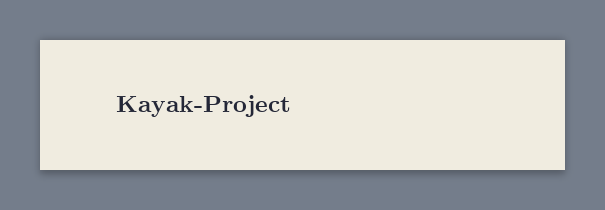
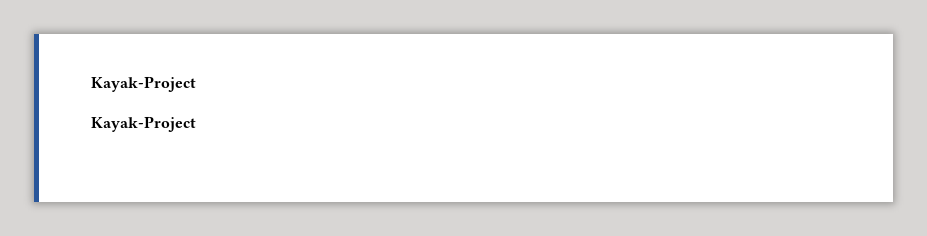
[116,95,291,117] Kayak-Project -> [91,76,196,92] [91,116,196,132] Kayak-Project // Kayak-Project

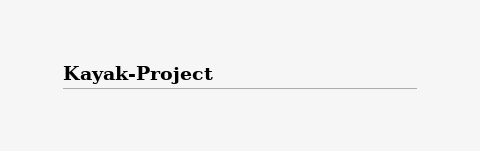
[91,76,196,92] [91,116,196,132] Kayak-Project // Kayak-Project -> [63,66,213,84] Kayak-Project

